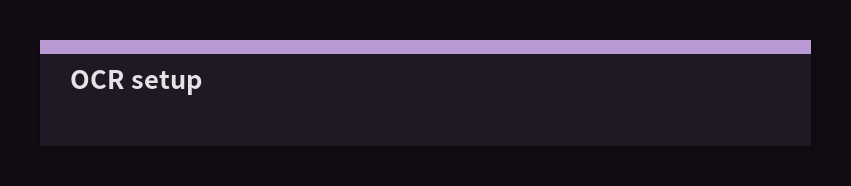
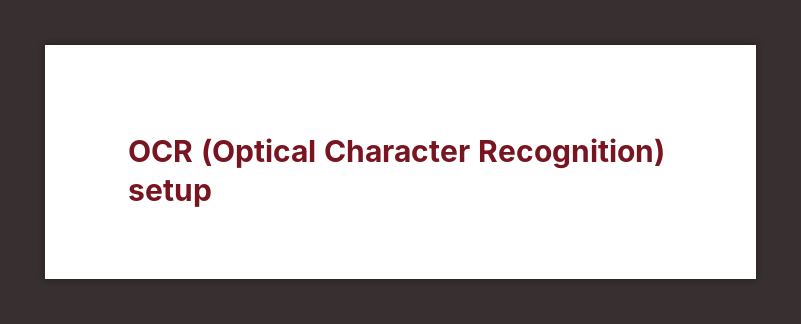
(124, 79) none -> [201,138,666,169] (Optical Character Recognition)

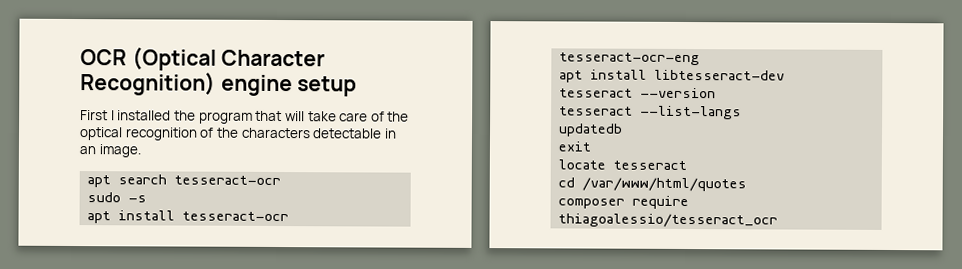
(666, 153) none -> [220,74,293,97] engine
(212, 193) none -> [80,110,410,124] [79,127,397,141] [79,144,141,158] [87,174,282,188] [87,192,148,203] [87,210,290,224] [559,52,701,66] [559,69,786,83] [559,87,717,99] [559,105,743,120] [558,123,624,137] [558,141,592,152] [558,159,688,171] [558,177,748,192] [558,195,690,210] [558,213,779,228] // First I installed the program that will take care of the optical recognition of the characters detectable in an image. // apt search tesseract-ocr // sudo -s // apt install tesseract-ocr tesseract-ocr-eng // apt install libtesseract-dev // tesseract --version // tesseract --list-langs // updatedb // exit // locate tesseract // cd /var/www/html/quotes // composer require thiagoalessio/tesseract_ocr

